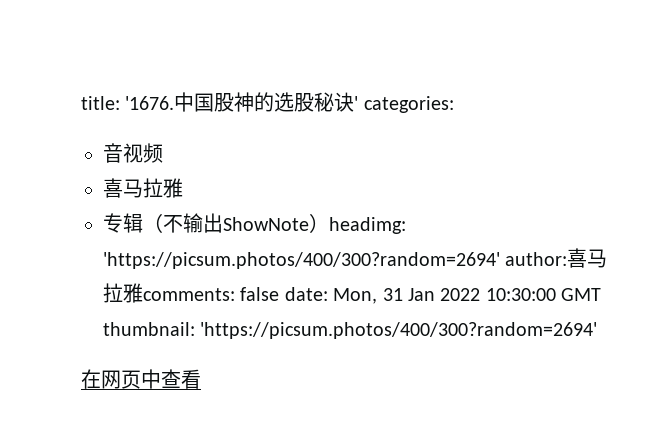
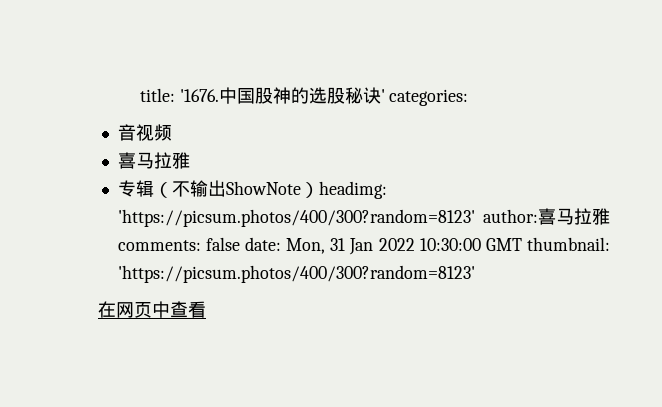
[103,252,500,269] 'https://picsum.photos/400/300?random=2694' -> [117,209,475,227] 'https://picsum.photos/400/300?random=8123'
[200,322,598,339] 'https://picsum.photos/400/300?random=2694' -> [117,265,475,283] 'https://picsum.photos/400/300?random=8123'

